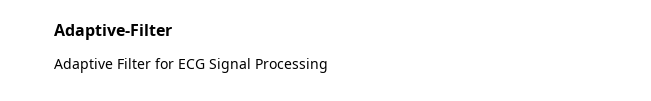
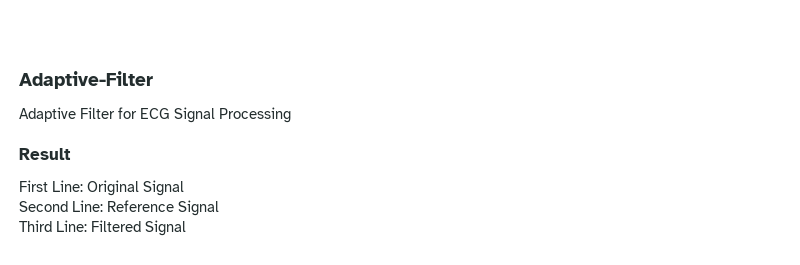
(328, 65) none -> [19,148,71,160] [19,180,184,196] [19,200,219,216] [19,220,186,236] // Result // First Line: Original Signal // Second Line: Reference Signal // Third Line: Filtered Signal

